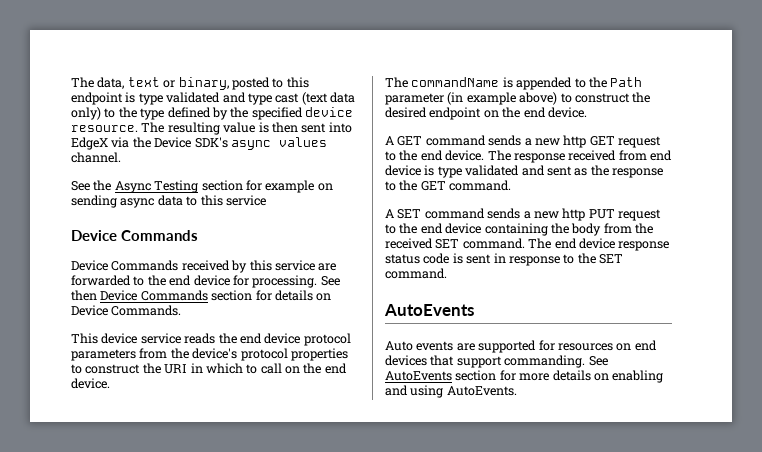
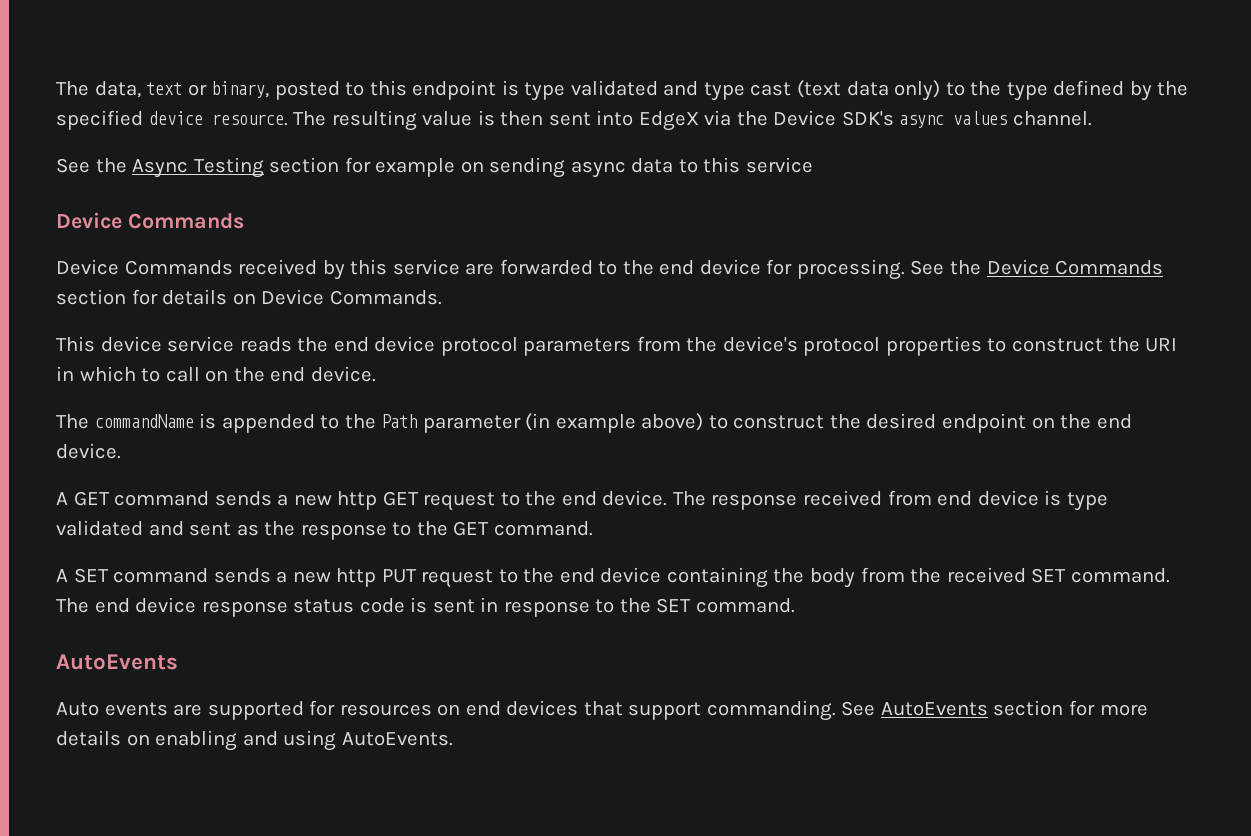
[71,290,97,301] then -> [950,260,982,275] the

